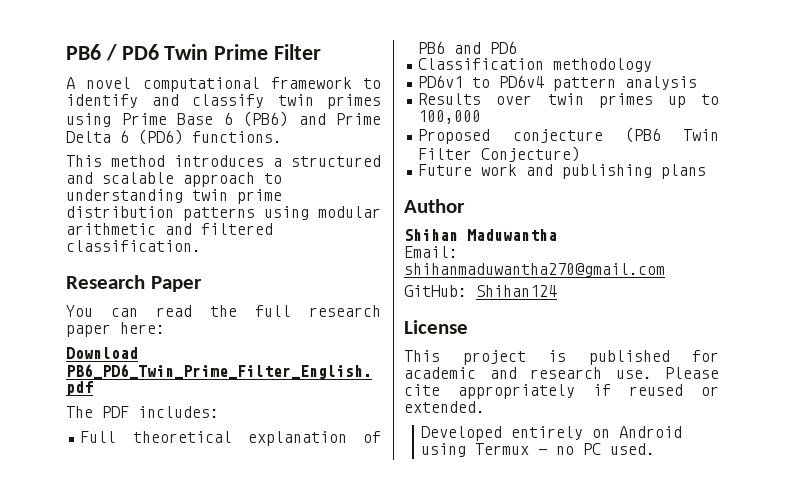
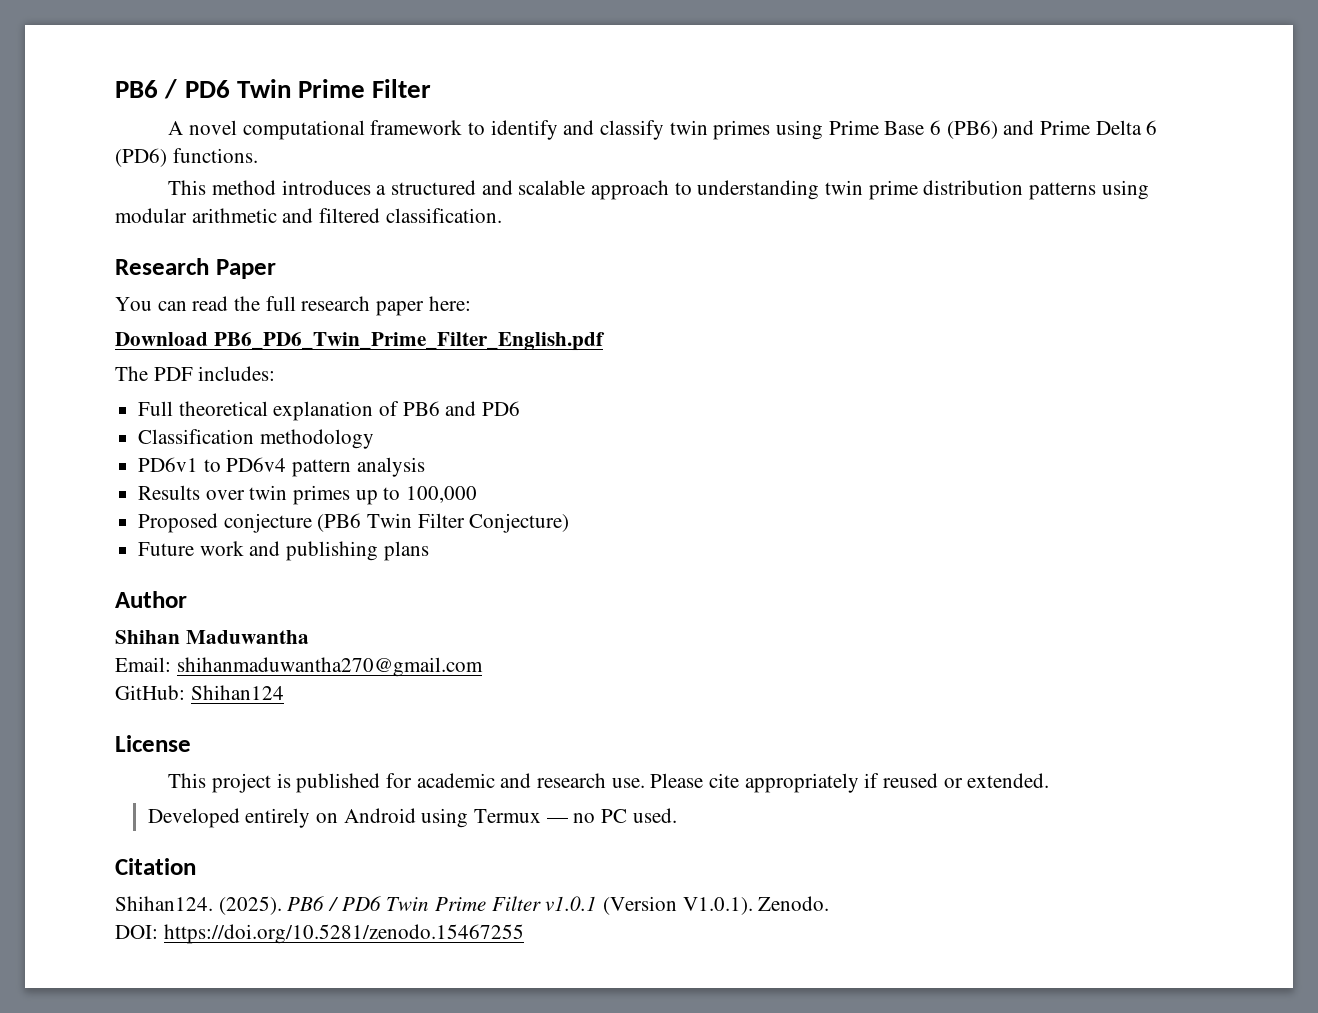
(656, 449) none -> [115,858,196,875] [115,896,830,915] [115,924,524,944] // Citation // Shihan124. (2025). PB6 / PD6 Twin Prime Filter v1.0.1 (Version V1.0.1). Zenodo. // DOI: https://doi.org/10.5281/zenodo.15467255

